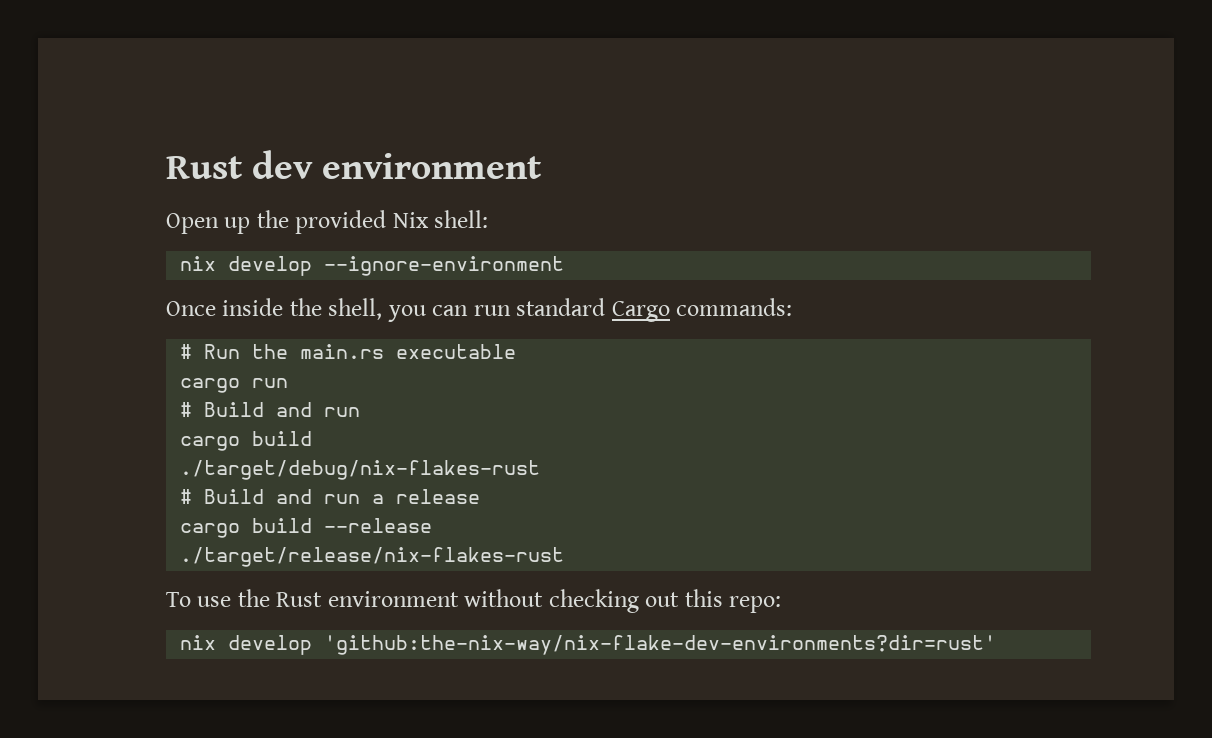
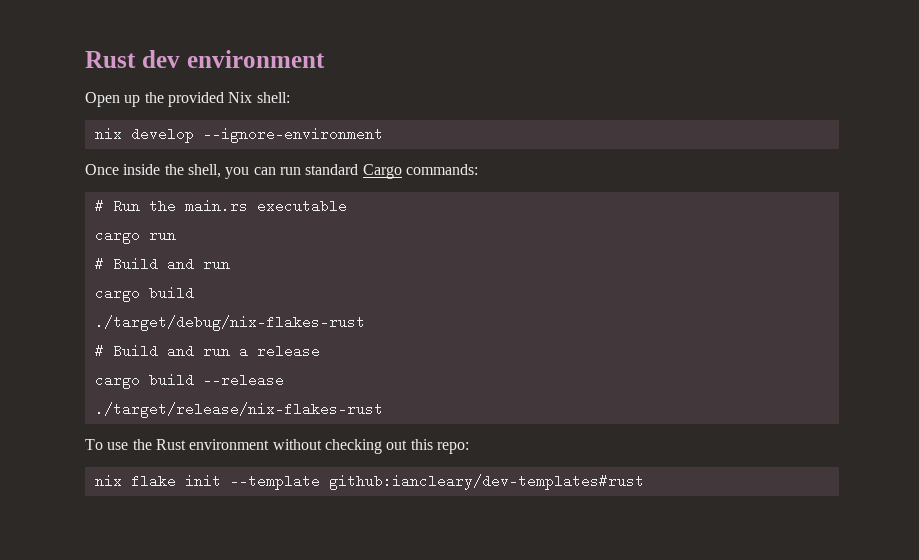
[228,635,997,655] develop 'github:the-nix-way/nix-flake-dev-environments?dir=rust' -> [130,474,644,490] flake init --template github:iancleary/dev-templates#rust

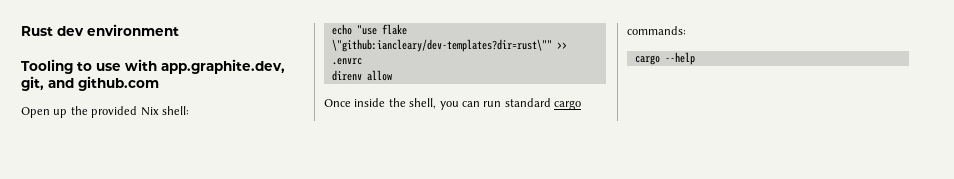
(325, 59) none -> [21,59,285,74] [21,76,159,91] // Tooling to use with app.graphite.dev, git, and github.com
[94,127,383,143] nix develop --ignore-environment -> [331,24,407,35] [331,39,567,52] [331,58,362,65] [331,70,392,81] echo "use flake \"github:iancleary/dev-templates?dir=rust\"" >> .envrc // direnv allow
[362,164,402,179] Cargo -> [554,100,581,110] cargo
[94,199,347,213] [94,228,176,244] [94,257,230,271] [94,286,194,302] [94,315,365,331] [94,344,320,358] [94,373,284,389] [94,402,383,418] [85,439,469,454] [94,474,644,490] # Run the main.rs executable // cargo run // # Build and run // cargo build // ./target/debug/nix-flakes-rust // # Build and run a release // cargo build --release // ./target/release/nix-flakes-rust // To use the Rust environment without checking out this repo: // nix flake init --template github:iancleary/dev-templates#rust -> [634,52,695,65] cargo --help

